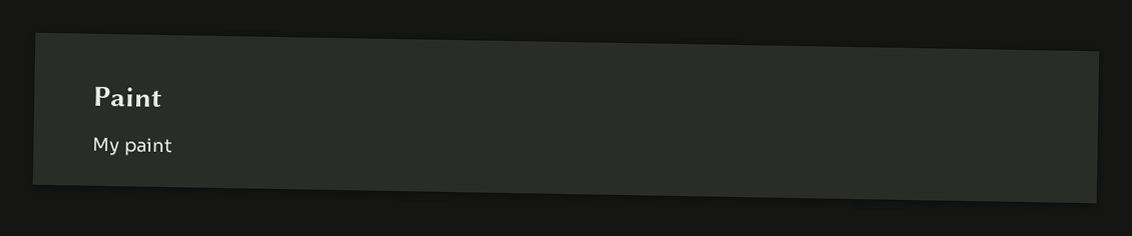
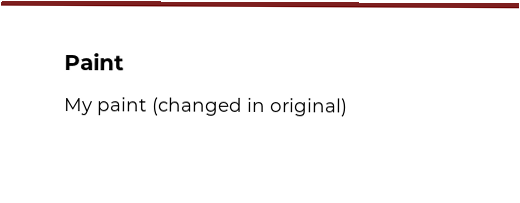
(173, 147) none -> [151,97,348,117] (changed in original)

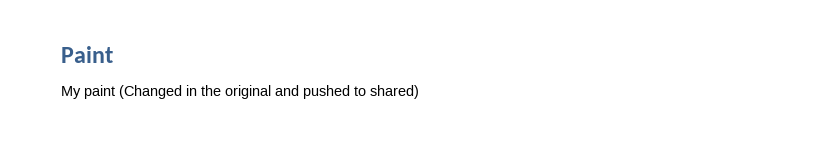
[151,97,348,117] (changed in original) -> [119,85,419,99] (Changed in the original and pushed to shared)

